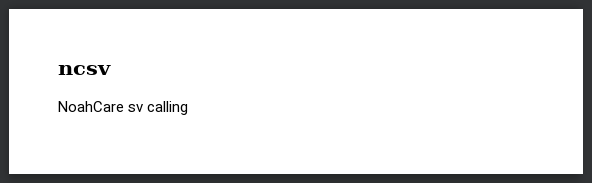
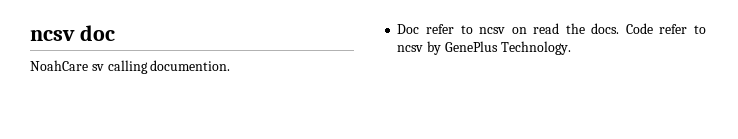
[58,65,111,75] ncsv -> [30,25,115,41] ncsv doc
(189, 108) none -> [150,60,231,71] [397,23,706,34] [397,41,571,55] documention. // Doc refer to ncsv on read the docs. Code refer to ncsv by GenePlus Technology.

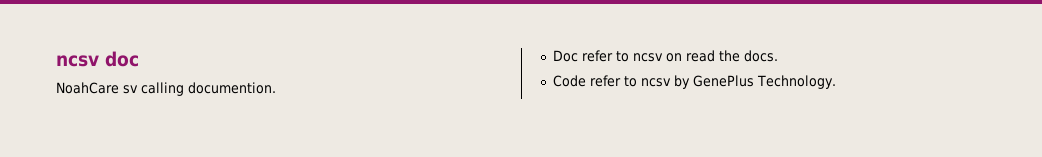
(620, 28) none -> (778, 56) //

